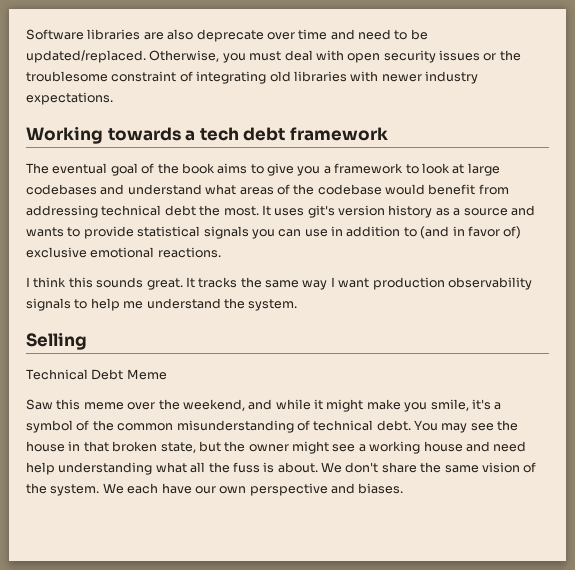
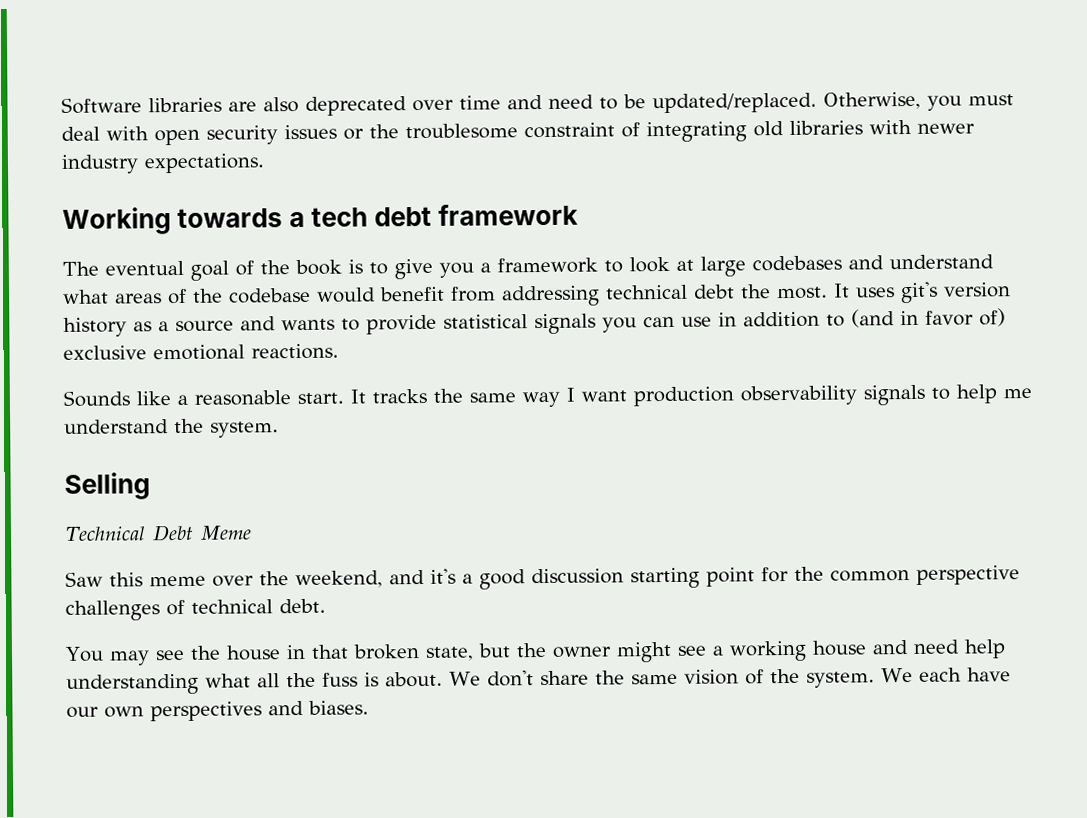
[196,29,264,42] deprecate -> [305,96,407,116] deprecated
[217,163,248,174] aims -> [348,259,363,274] is
[26,277,183,290] I think this sounds great. -> [63,390,344,407] Sounds like a reasonable start.
[275,399,502,412] [26,420,294,433] while it might make you smile, it's a symbol of the common misunderstanding -> [430,565,1020,590] [65,600,160,621] it's a good discussion starting point for the common perspective challenges
(411, 425) none -> (326, 606) //
[249,483,328,496] perspective -> [150,701,262,722] perspectives

